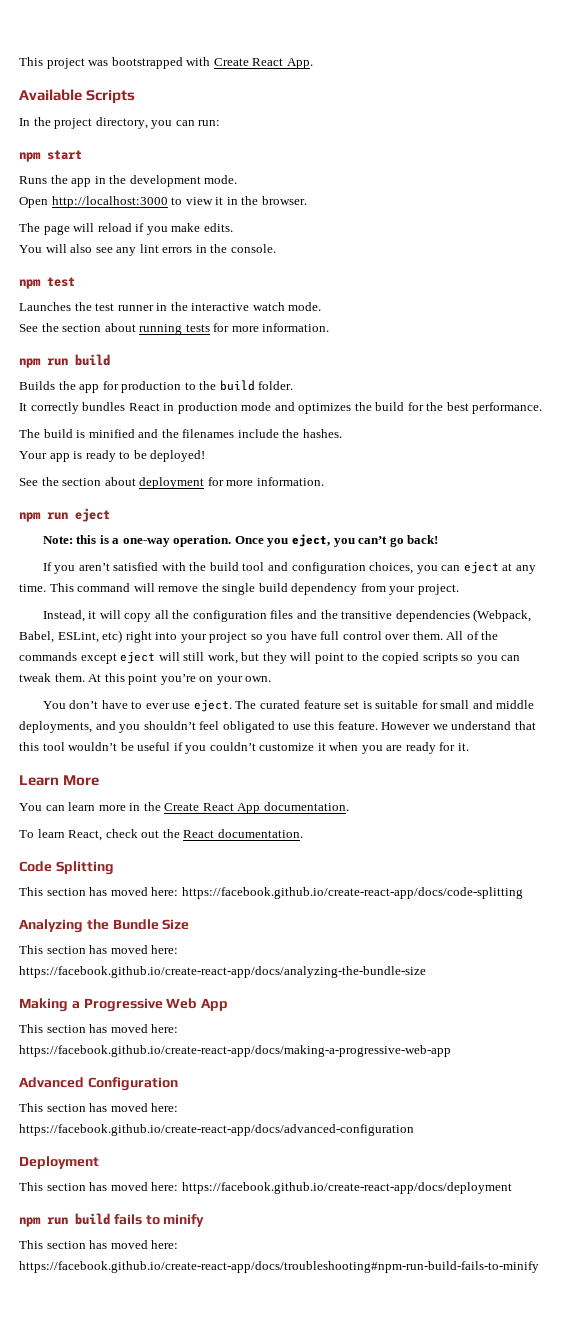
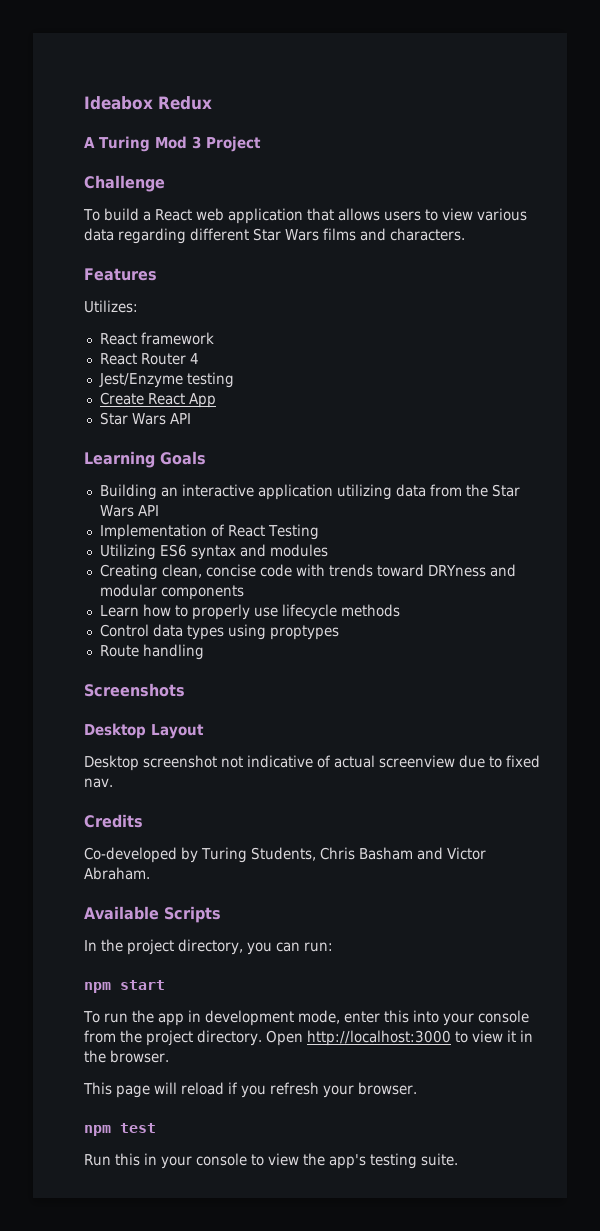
[19,57,313,69] This project was bootstrapped with Create React App. -> [84,96,212,110] [84,136,261,152] [84,175,165,192] [83,208,527,224] [84,228,465,244] [84,268,157,281] [84,300,138,313] [99,332,214,345] [99,353,199,365] [98,372,234,388] [99,392,216,408] [99,412,191,425] [84,451,206,468] [99,484,520,500] [99,505,159,517] [99,524,319,540] [99,544,328,560] [99,564,516,580] [99,584,244,600] [99,604,400,620] [99,624,339,640] [99,644,204,660] [84,683,185,697] [84,723,204,739] [84,755,540,771] [84,778,113,788] [84,814,143,828] [84,847,486,863] [84,867,150,880] Ideabox Redux // A Turing Mod 3 Project // Challenge // To build a React web application that allows users to view various data regarding different Star Wars films and characters. // Features // Utilizes: // React framework // React Router 4 // Jest/Enzyme testing // Create React App // Star Wars API // Learning Goals // Building an interactive application utilizing data from the Star Wars API // Implementation of React Testing // Utilizing ES6 syntax and modules // Creating clean, concise code with trends toward DRYness and modular components // Learn how to properly use lifecycle methods // Control data types using proptypes // Route handling // Screenshots // Desktop Layout // Desktop screenshot not indicative of actual screenview due to fixed nav. // Credits // Co-developed by Turing Students, Chris Basham and Victor Abraham.
[19,176,47,184] Runs -> [83,1011,128,1023] To run
[109,175,238,187] the development mode. // -> [204,1010,529,1026] [84,1030,262,1046] development mode, enter this into your console from the project directory.
[19,223,40,232] The -> [83,1082,112,1095] This
[171,223,233,232] [19,244,276,256] [19,277,75,289] [19,302,322,311] [19,323,330,335] [19,354,110,368] [19,380,294,393] [19,402,543,414] [19,429,342,438] [19,450,206,462] [19,477,324,489] [19,508,110,522] [42,534,439,547] [42,561,536,574] [19,583,459,595] [42,609,532,622] [19,630,499,643] [19,651,521,664] [19,673,272,685] [42,699,535,712] [19,721,536,733] [19,742,469,754] [19,775,100,786] [19,802,349,814] [19,829,303,841] [19,861,114,875] [19,887,523,899] [19,919,190,933] [19,945,179,954] [19,966,426,978] [19,998,229,1012] [19,1024,179,1033] [19,1045,451,1057] [19,1077,178,1091] [19,1103,179,1112] [19,1124,414,1136] [19,1156,99,1169] [19,1182,512,1194] [19,1213,205,1227] [19,1240,179,1249] [19,1261,539,1273] make edits. // You will also see any lint errors in the console. // npm test // Launches the test runner in the interactive watch mode. // See the section about running tests for more information. // npm run build // Builds the app for production to the build folder. // It correctly bundles React in production mode and optimizes the build for the best performance. // The build is minified and the filenames include the hashes. // Your app is ready to be deployed! // See the section about deployment for more information. // npm run eject // Note: this is a one-way operation. Once you eject, you can’t go back! // If you aren’t satisfied with the build tool and configuration choices, you can eject at any time. This command will remove the single build dependency from your project. // Instead, it will copy all the configuration files and the transitive dependencies (Webpack, Babel, ESLint, etc) right into your project so you have full control over them. All of the commands except eject will still work, but they will point to the copied scripts so you can tweak them. At this point you’re on your own. // You don’t have to ever use eject. The curated feature set is suitable for small and middle deployments, and you shouldn’t feel obligated to use this feature. However we understand that this tool wouldn’t be useful if you couldn’t customize it when you are ready for it. // Learn More // You can learn more in the Create React App documentation. // To learn React, check out the React documentation. // Code Splitting // This section has moved here: https://facebook.github.io/create-react-app/docs/code-splitting // Analyzing the Bundle Size // This section has moved here: https://facebook.github.io/create-react-app/docs/analyzing-the-bundle-size // Making a Progressive Web App // This section has moved here: https://facebook.github.io/create-react-app/docs/making-a-progressive-web-app // Advanced Configuration // This section has moved here: https://facebook.github.io/create-react-app/docs/advanced-configuration // Deployment // This section has moved here: https://facebook.github.io/create-react-app/docs/deployment // npm run build fails to minify // This section has moved here: https://facebook.github.io/create-react-app/docs/troubleshooting#npm-run-build-fails-to-minify -> [270,1082,417,1098] [84,1123,156,1136] [84,1153,458,1169] refresh your browser. // npm test // Run this in your console to view the app's testing suite.

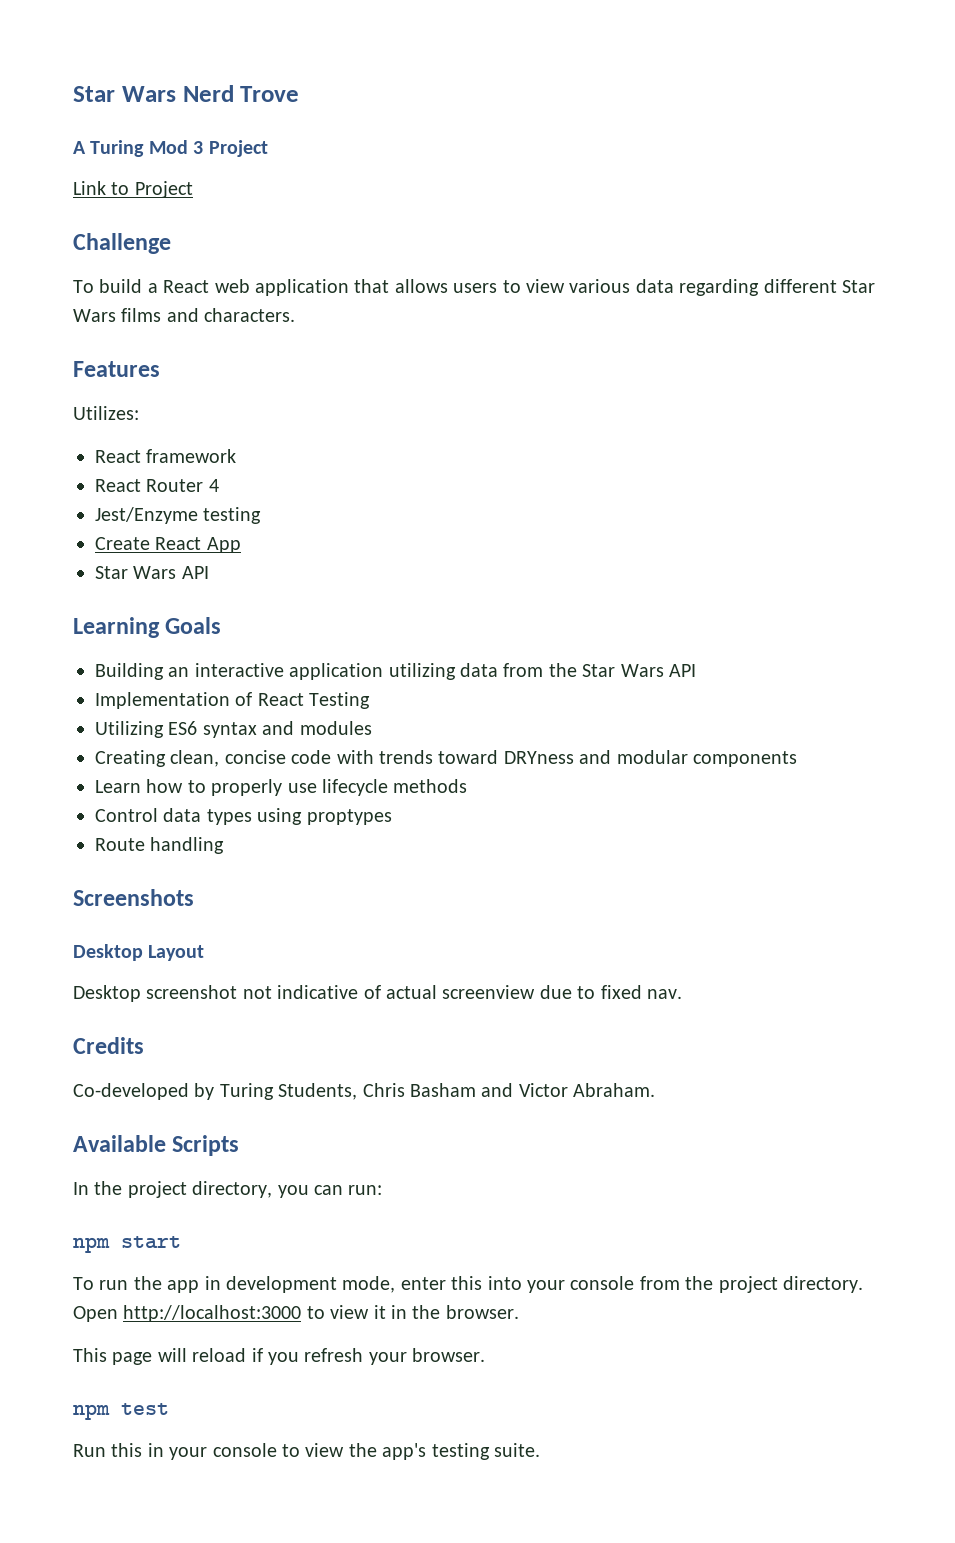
[84,96,212,110] Ideabox Redux -> [73,85,300,102] Star Wars Nerd Trove
(261, 144) none -> [73,181,193,198] // Link to Project

